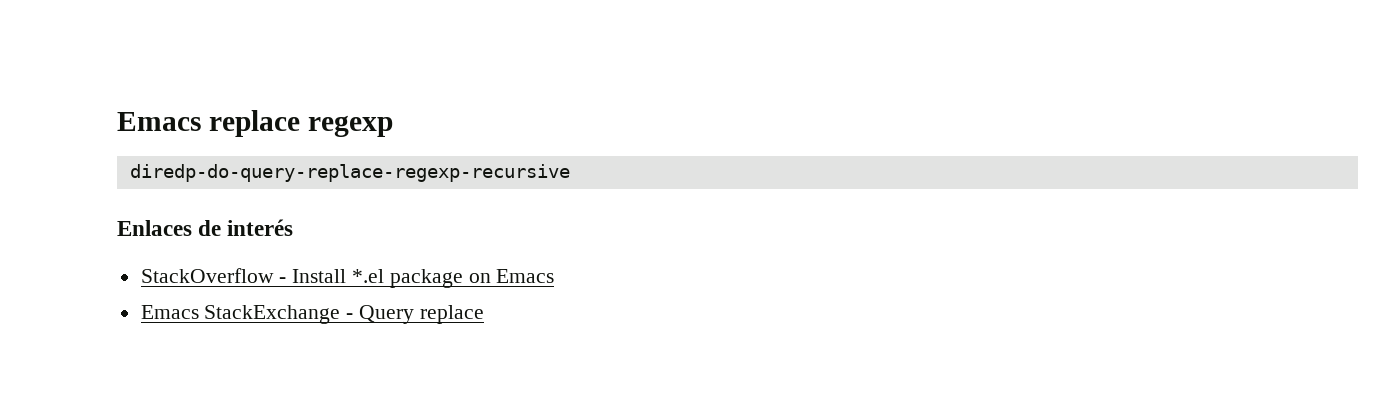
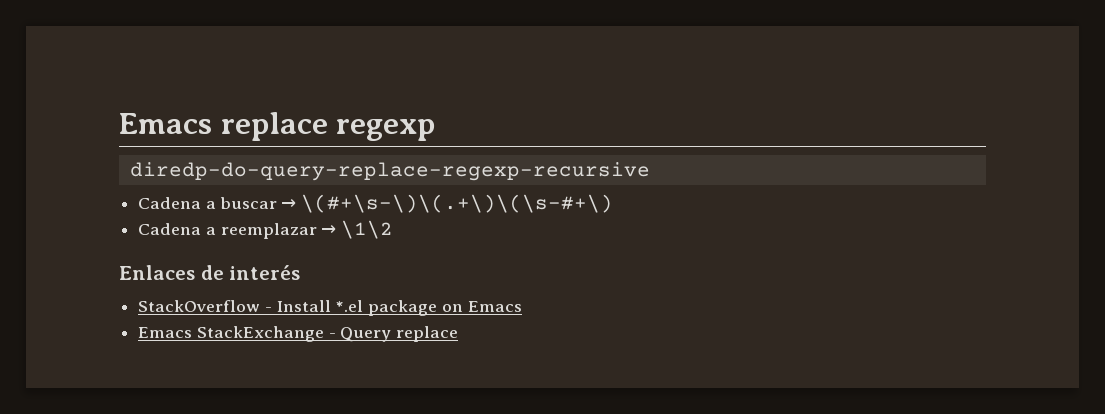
(570, 173) none -> [138,194,614,213] [138,220,394,239] // Cadena a buscar → \(#+\s-\)\(.+\)\(\s-#+\) // Cadena a reemplazar → \1\2

